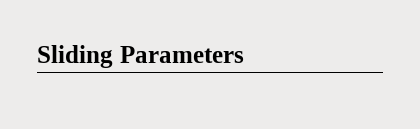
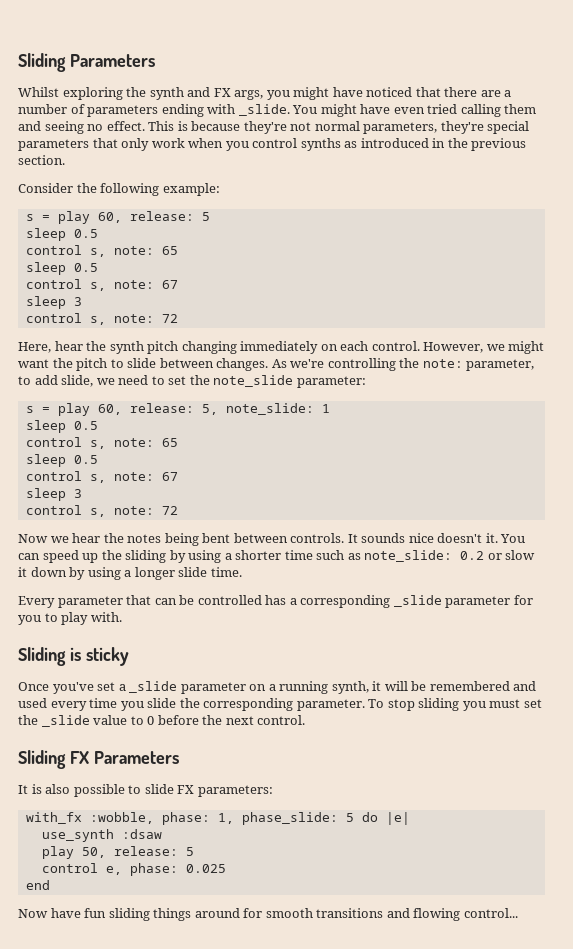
(244, 54) none -> [18,87,512,100] [18,104,537,117] [18,121,530,134] [18,138,527,151] [18,155,65,165] [18,183,220,196] [25,211,210,224] [25,228,98,241] [25,245,178,257] [25,262,98,275] [25,279,178,291] [25,296,82,309] [25,313,178,325] [18,341,545,354] [18,358,535,371] [18,375,366,388] [25,403,330,416] [25,420,98,433] [25,437,178,449] [25,454,98,467] [25,471,178,483] [25,488,82,501] [25,505,178,517] [18,533,526,546] [18,550,536,563] [18,567,242,580] [18,595,533,608] [18,612,122,625] [18,647,129,666] [18,681,537,694] [18,698,542,711] [18,715,306,727] [18,750,179,769] [18,784,273,797] [25,812,410,825] [41,829,162,842] [41,846,194,859] [41,863,226,876] [25,880,50,890] [18,908,518,921] // Whilst exploring the synth and FX args, you might have noticed that there are a number of parameters ending with _slide. You might have even tried calling them and seeing no effect. This is because they're not normal parameters, they're special parameters that only work when you control synths as introduced in the previous section. // Consider the following example: // s = play 60, release: 5 // sleep 0.5 // control s, note: 65 // sleep 0.5 // control s, note: 67 // sleep 3 // control s, note: 72 // Here, hear the synth pitch changing immediately on each control. However, we might want the pitch to slide between changes. As we're controlling the note: parameter, to add slide, we need to set the note_slide parameter: // s = play 60, release: 5, note_slide: 1 // sleep 0.5 // control s, note: 65 // sleep 0.5 // control s, note: 67 // sleep 3 // control s, note: 72 // Now we hear the notes being bent between controls. It sounds nice doesn't it. You can speed up the sliding by using a shorter time such as note_slide: 0.2 or slow it down by using a longer slide time. // Every parameter that can be controlled has a corresponding _slide parameter for you to play with. // Sliding is sticky // Once you've set a _slide parameter on a running synth, it will be remembered and used every time you slide the corresponding parameter. To stop sliding you must set the _slide value to 0 before the next control. // Sliding FX Parameters // It is also possible to slide FX parameters: // with_fx :wobble, phase: 1, phase_slide: 5 do |e| // use_synth :dsaw // play 50, release: 5 // control e, phase: 0.025 // end // Now have fun sliding things around for smooth transitions and flowing control...

